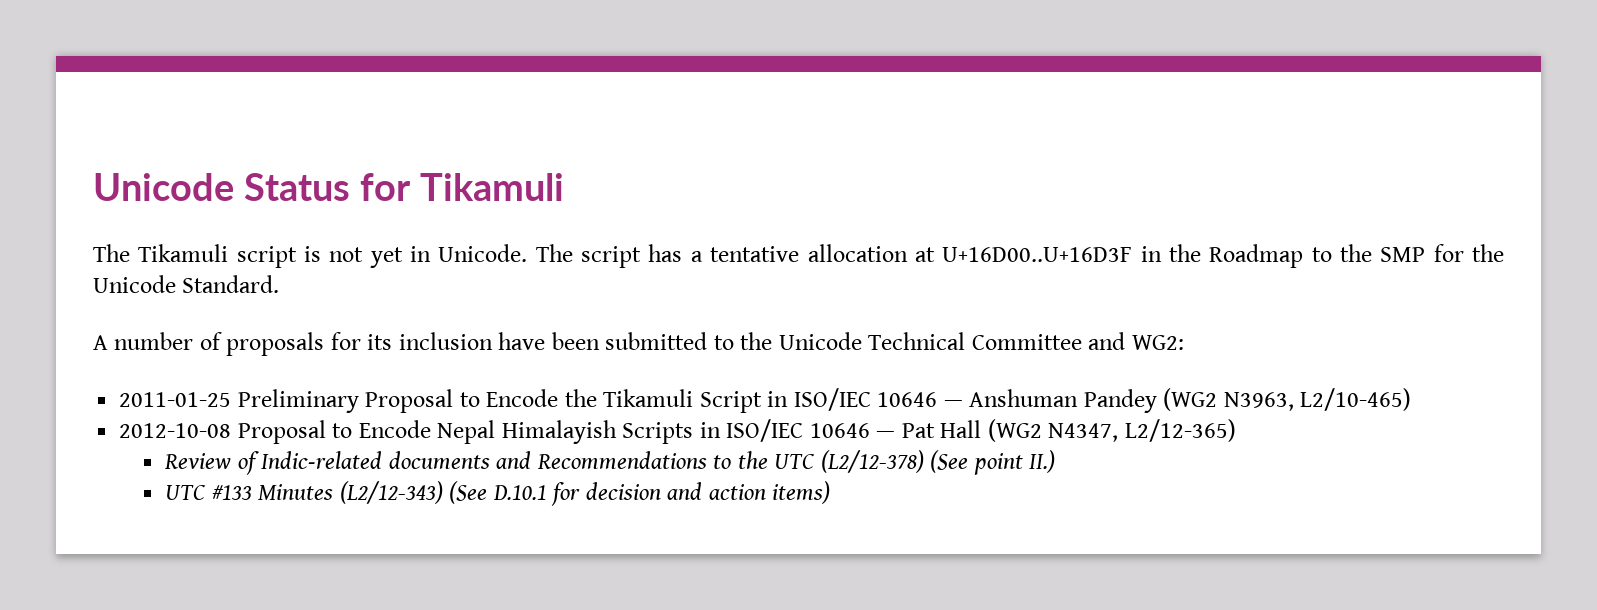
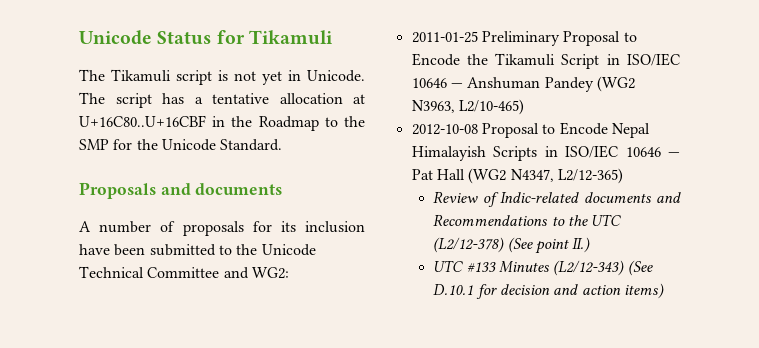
[942,247,1133,262] U+16D00..U+16D3F -> [79,115,206,127] U+16C80..U+16CBF
(280, 284) none -> [79,182,283,199] // Proposals and documents

